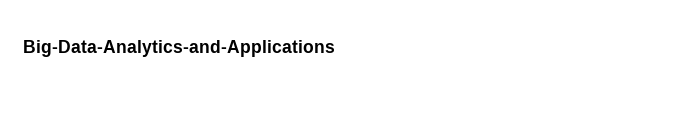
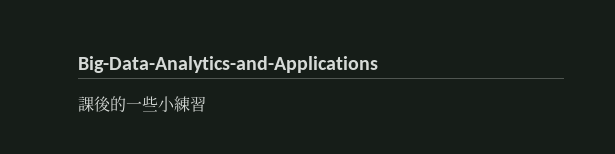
(335, 48) none -> [78,96,206,112] // 課後的一些小練習

